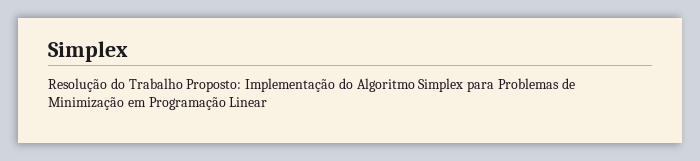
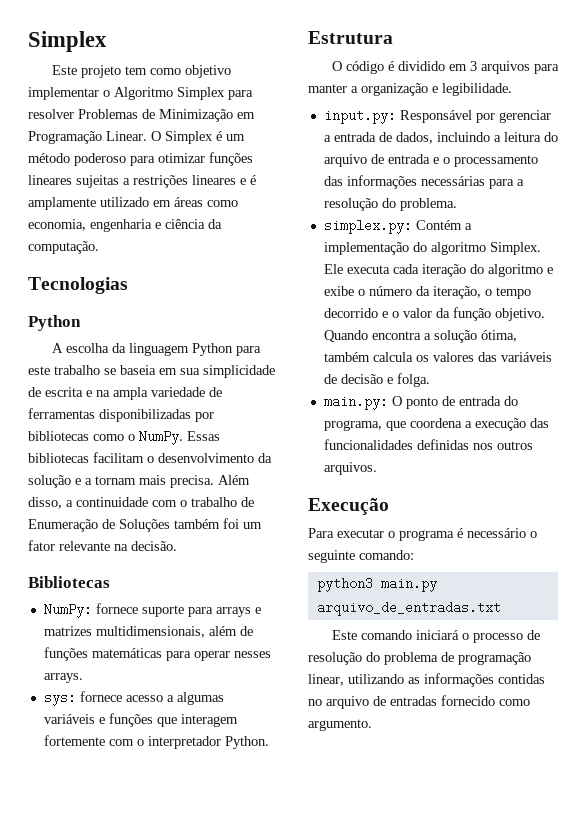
[48,78,353,92] Resolução do Trabalho Proposto: Implementação do -> [51,65,231,78] [28,87,110,100] Este projeto tem como objetivo implementar o
(495, 86) none -> [28,109,74,119] resolver
[229,97,268,107] Linear -> [106,131,245,144] [28,152,253,166] [28,175,256,188] [28,197,238,210] [28,219,222,232] [28,241,99,254] [28,277,128,294] [28,315,81,331] [51,343,261,356] [28,365,275,378] [28,387,222,400] [28,408,214,422] [28,430,220,445] [28,452,272,463] [28,475,250,488] [28,497,254,509] [28,518,262,532] [28,540,177,551] [28,576,110,588] [43,603,261,618] [43,626,253,638] [43,647,271,661] [43,673,83,683] [43,691,224,706] [43,713,238,727] [43,735,269,749] [308,31,393,44] [331,61,559,74] [308,83,512,96] [323,109,551,124] [323,132,558,144] [323,154,538,167] [323,175,524,189] [323,198,457,211] [323,219,472,234] [323,242,541,255] [323,264,553,277] [323,286,531,299] [323,307,545,321] [323,330,517,343] [323,352,552,362] [323,373,430,387] [323,395,518,410] [323,418,549,431] [323,439,533,450] [323,462,377,475] [308,498,389,515] [308,528,537,541] [308,550,414,563] [316,577,437,592] [316,601,501,616] [331,630,540,643] [308,652,531,665] [308,673,545,687] [308,695,530,709] [308,719,372,731] Linear. O Simplex é um método poderoso para otimizar funções lineares sujeitas a restrições lineares e é amplamente utilizado em áreas como economia, engenharia e ciência da computação. // Tecnologias // Python // A escolha da linguagem Python para este trabalho se baseia em sua simplicidade de escrita e na ampla variedade de ferramentas disponibilizadas por bibliotecas como o NumPy. Essas bibliotecas facilitam o desenvolvimento da solução e a tornam mais precisa. Além disso, a continuidade com o trabalho de Enumeração de Soluções também foi um fator relevante na decisão. // Bibliotecas // NumPy: fornece suporte para arrays e matrizes multidimensionais, além de funções matemáticas para operar nesses arrays. // sys: fornece acesso a algumas variáveis e funções que interagem fortemente com o interpretador Python. // Estrutura // O código é dividido em 3 arquivos para manter a organização e legibilidade. // input.py: Responsável por gerenciar a entrada de dados, incluindo a leitura do arquivo de entrada e o processamento das informações necessárias para a resolução do problema. // simplex.py: Contém a implementação do algoritmo Simplex. Ele executa cada iteração do algoritmo e exibe o número da iteração, o tempo decorrido e o valor da função objetivo. Quando encontra a solução ótima, também calcula os valores das variáveis de decisão e folga. // main.py: O ponto de entrada do programa, que coordena a execução das funcionalidades definidas nos outros arquivos. // Execução // Para executar o programa é necessário o seguinte comando: // python3 main.py arquivo_de_entradas.txt // Este comando iniciará o processo de resolução do problema de programação linear, utilizando as informações contidas no arquivo de entradas fornecido como argumento.

